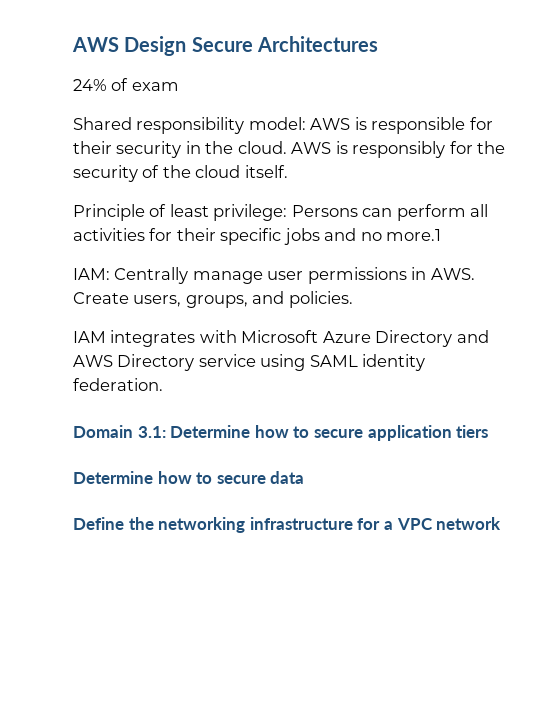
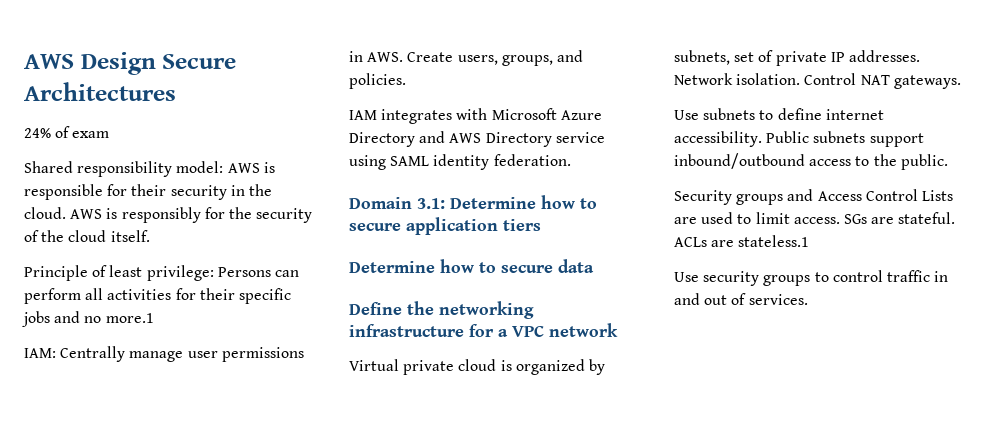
(502, 523) none -> [349,359,605,375] [674,50,920,66] [674,73,961,89] [674,108,884,120] [674,131,924,147] [674,153,948,170] [674,189,953,205] [674,212,956,224] [674,235,810,247] [674,270,949,286] [674,293,808,305] // Virtual private cloud is organized by subnets, set of private IP addresses. Network isolation. Control NAT gateways. // Use subnets to define internet accessibility. Public subnets support inbound/outbound access to the public. // Security groups and Access Control Lists are used to limit access. SGs are stateful. ACLs are stateless.1 // Use security groups to control traffic in and out of services.

